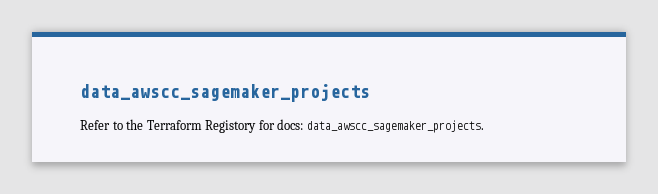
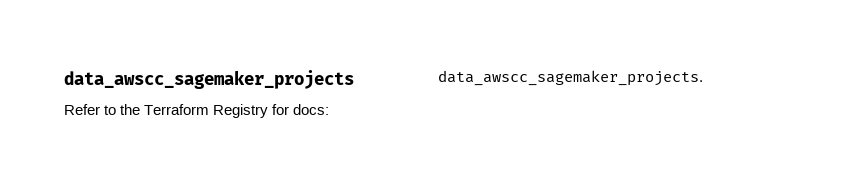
[205,120,257,133] Registory -> [213,104,269,118] Registry

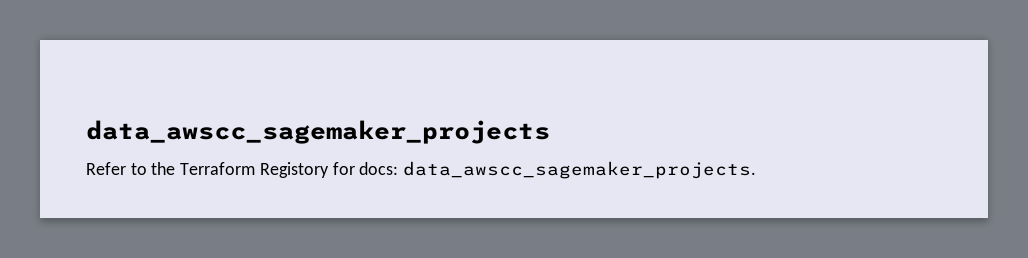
[213,104,269,118] Registry -> [259,162,329,178] Registory

